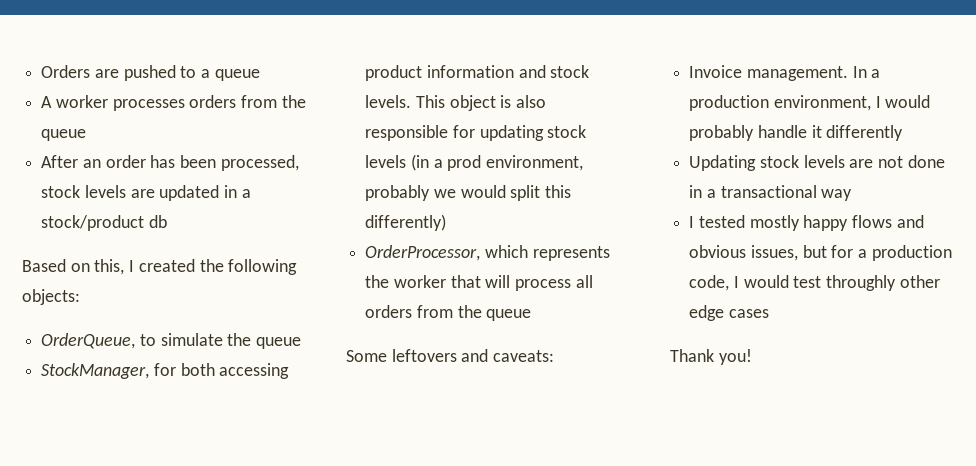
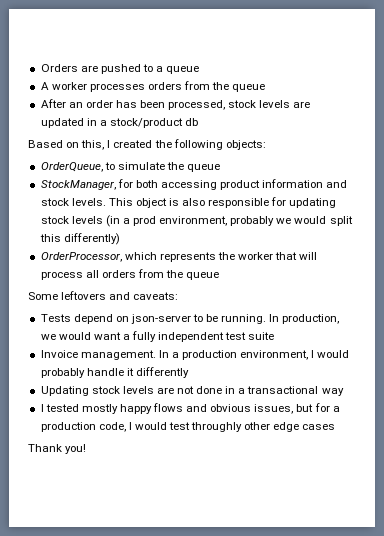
(555, 356) none -> [40,314,340,324] [40,331,275,342] // Tests depend on json-server to be running. In production, we would want a fully independent test suite

